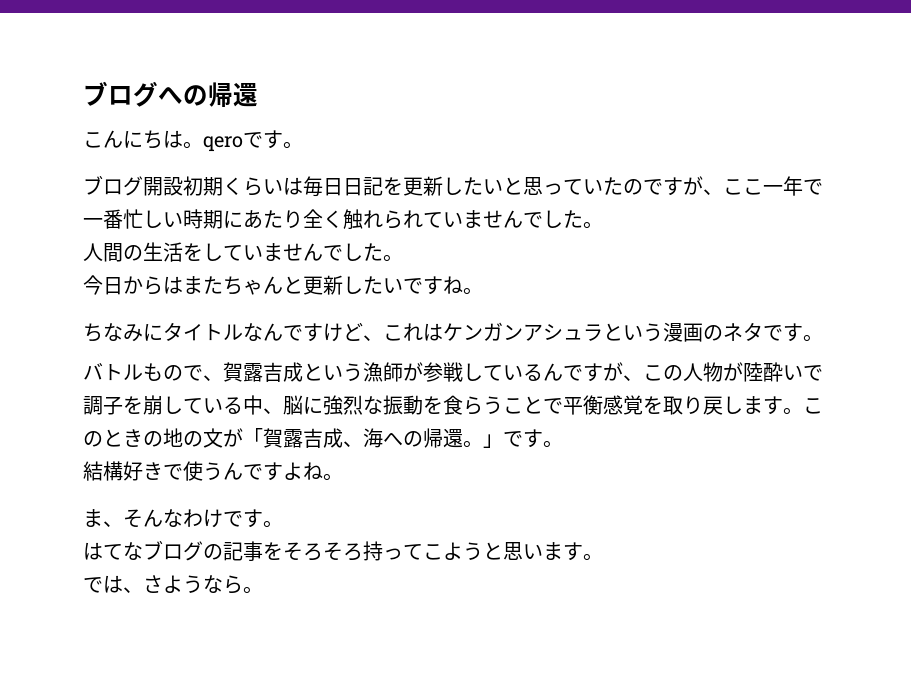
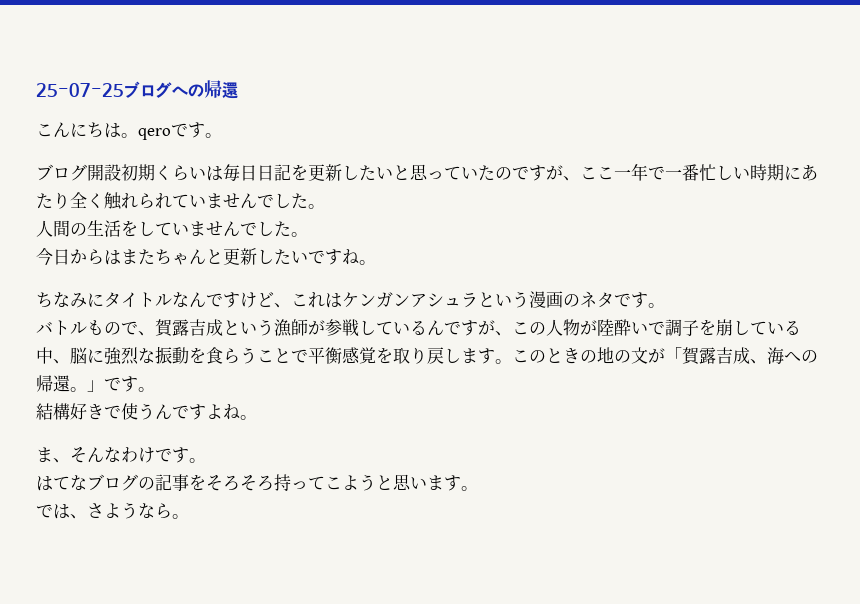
(83, 93) none -> [36,83,124,97] 25-07-25

